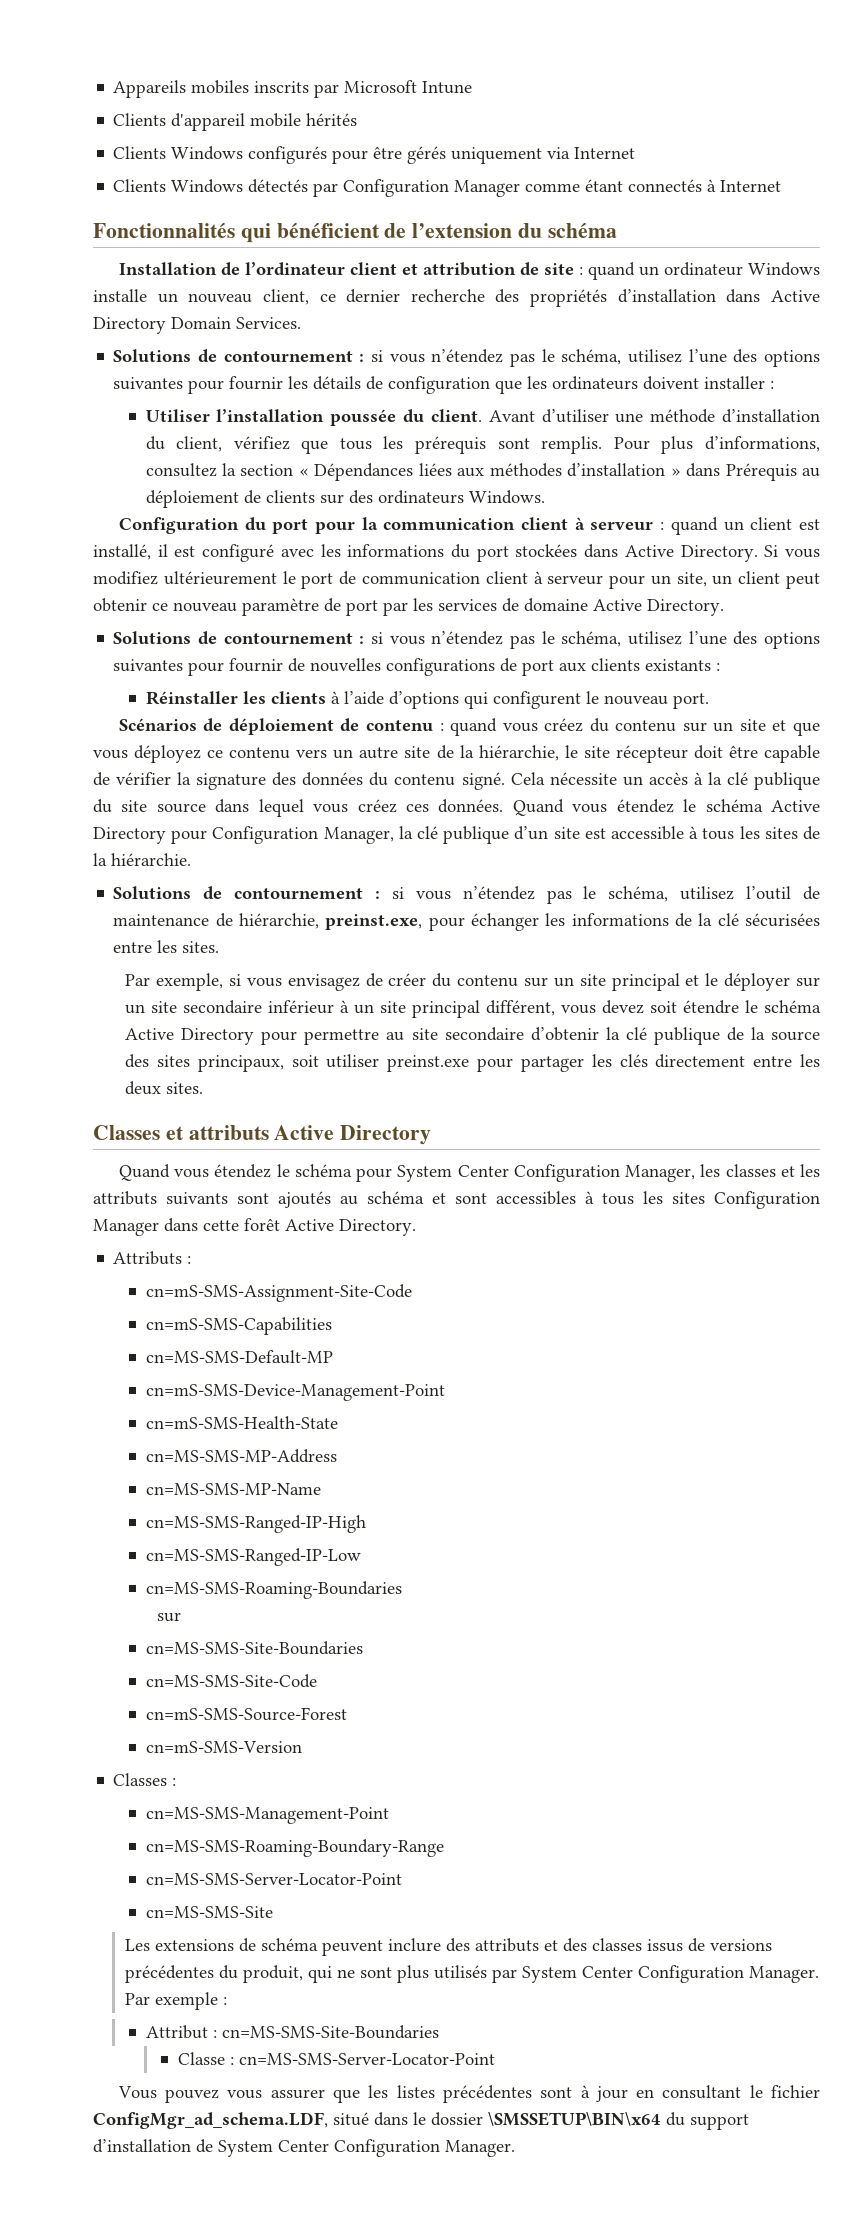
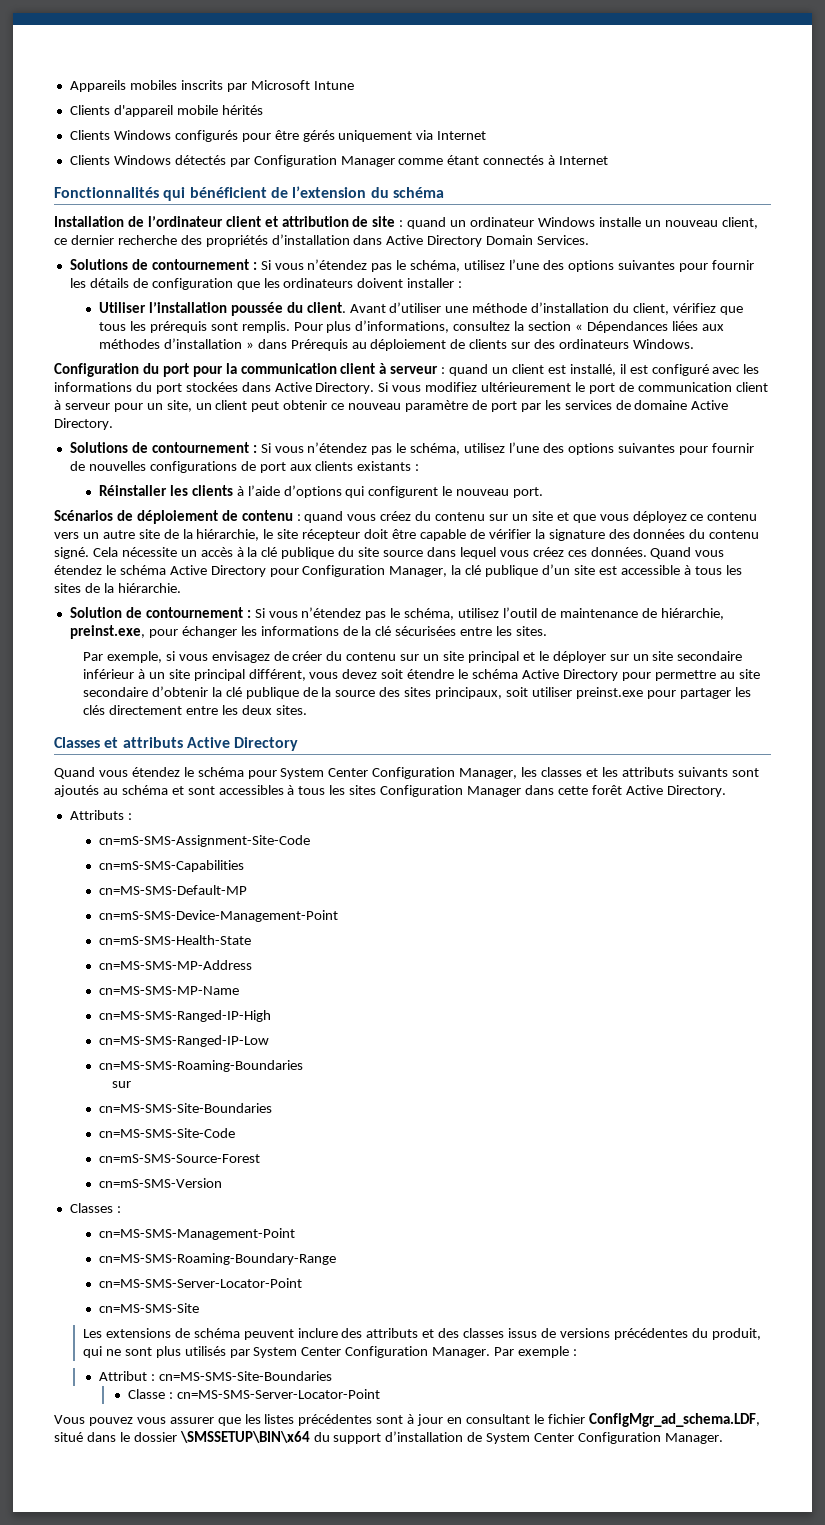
[371,350,384,362] si -> [260,260,271,270] Si
[371,632,384,644] si -> [260,443,271,453] Si
[113,886,404,900] Solutions de contournement : si -> [69,607,265,618] Solution de contournement : Si

